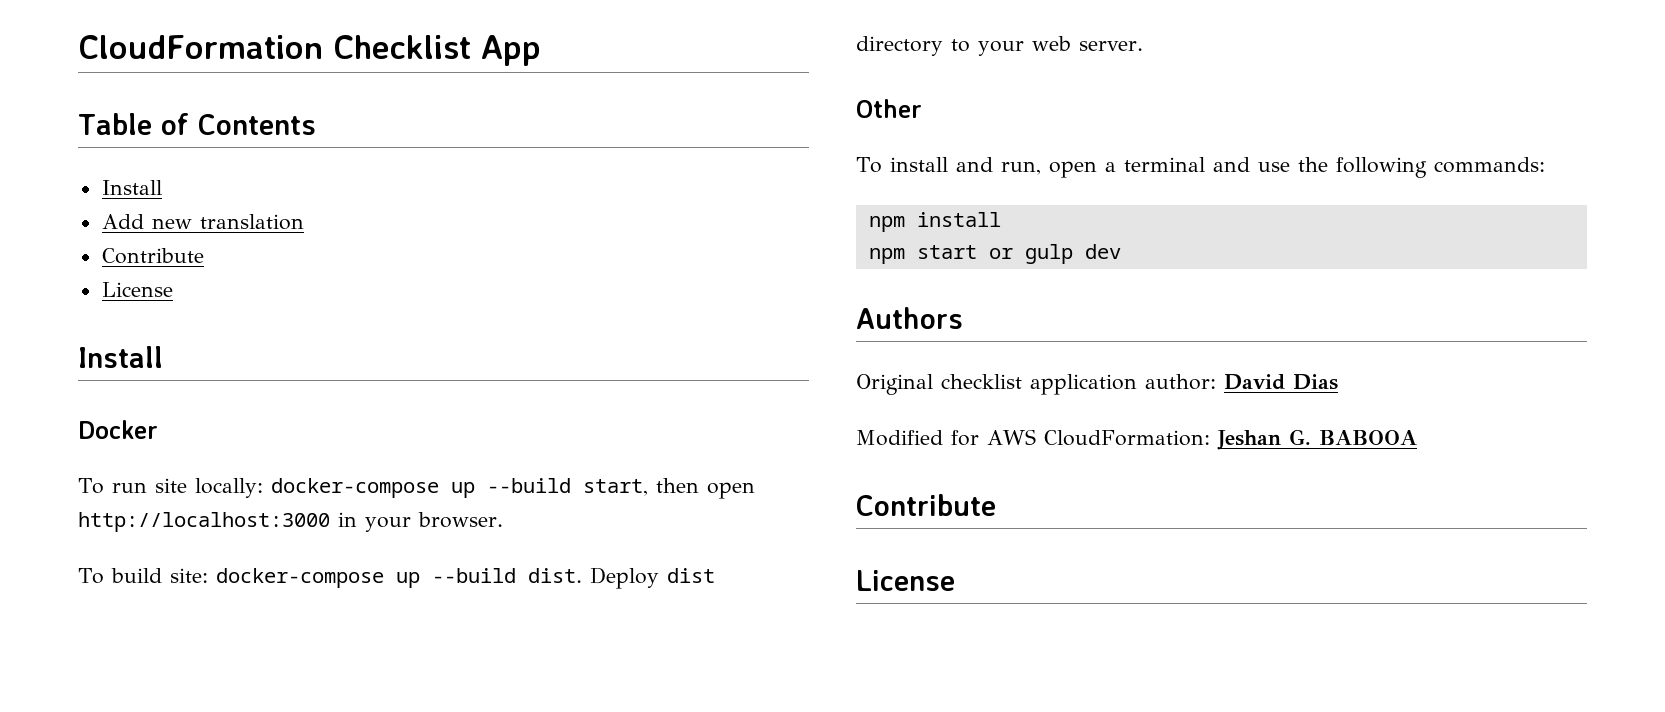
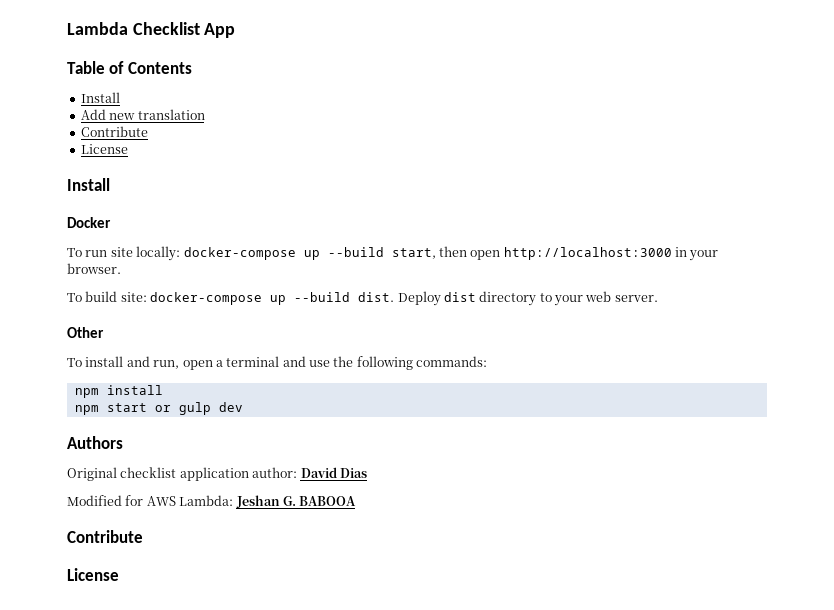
[78,35,323,59] CloudFormation -> [67,22,128,35] Lambda
[1043,430,1210,446] CloudFormation: -> [179,495,234,506] Lambda:

